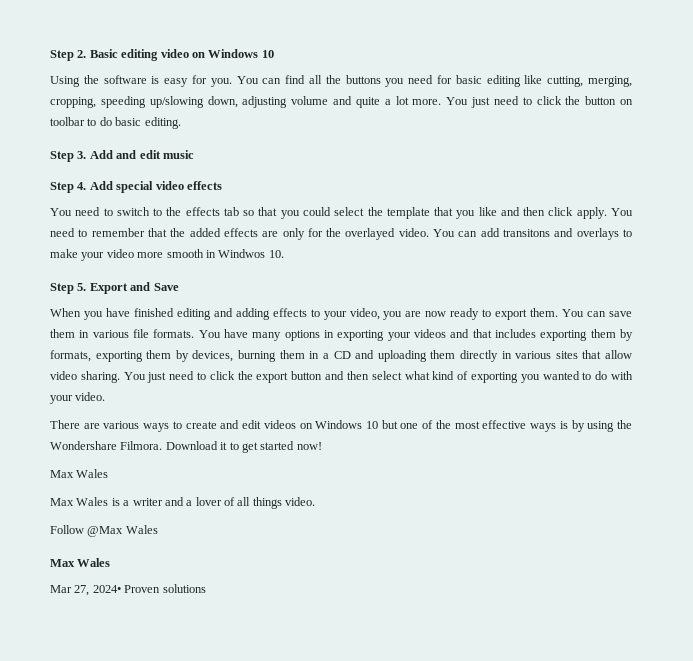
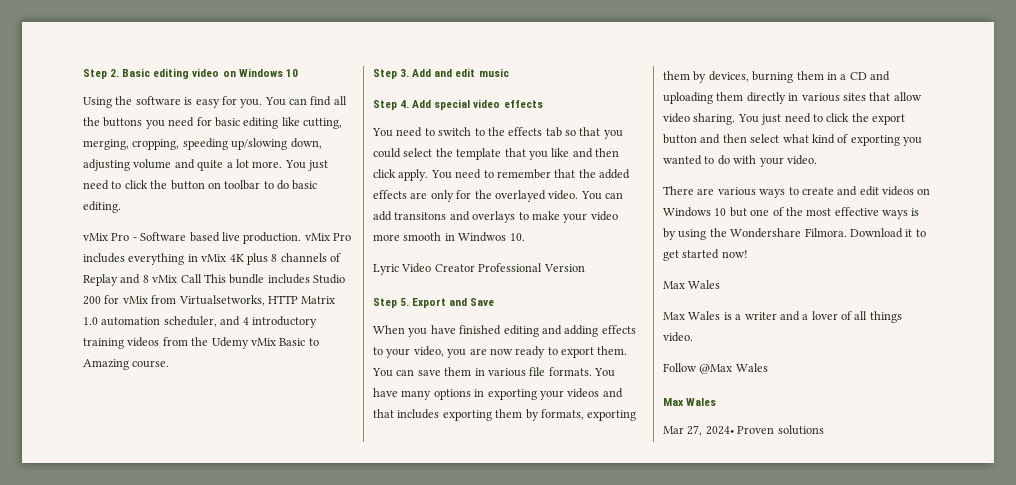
(181, 123) none -> [83,232,351,244] [83,253,341,265] [83,274,345,286] [83,295,336,306] [83,316,317,328] [83,337,319,349] [83,359,170,370] // vMix Pro - Software based live production. vMix Pro includes everything in vMix 4K plus 8 channels of Replay and 8 vMix Call This bundle includes Studio 200 for vMix from Virtualsetworks, HTTP Matrix 1.0 automation scheduler, and 4 introductory training videos from the Udemy vMix Basic to Amazing course.
(284, 254) none -> [373,263,585,275] // Lyric Video Creator Professional Version

